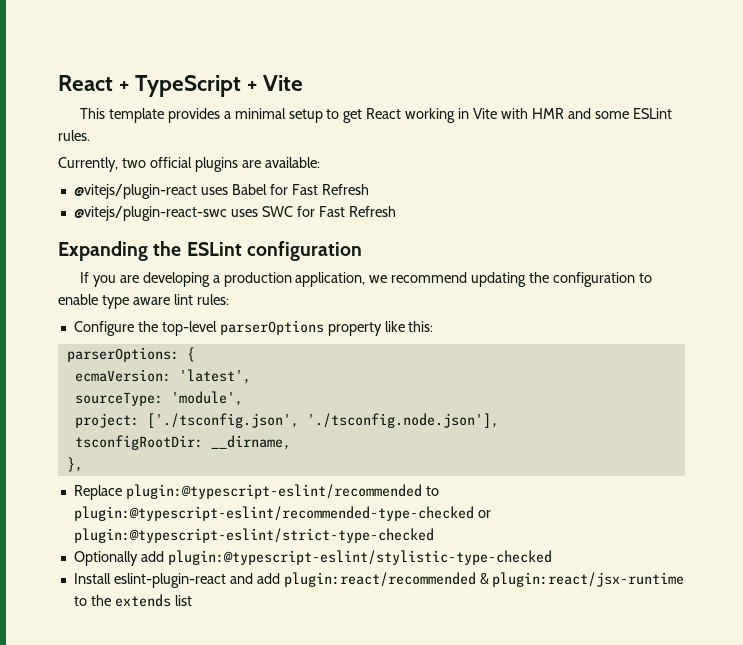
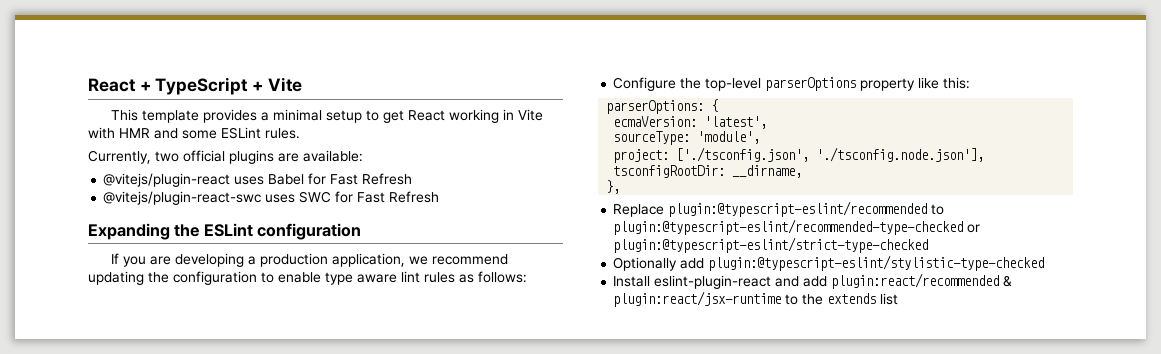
[196,294,229,305] rules: -> [424,271,527,283] rules as follows:

